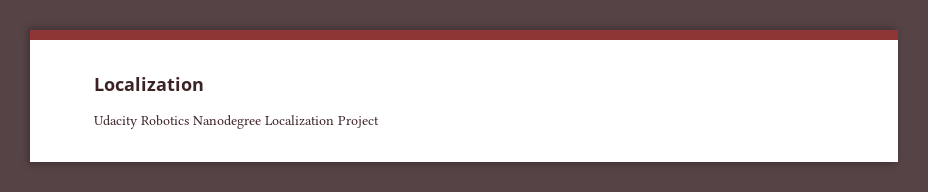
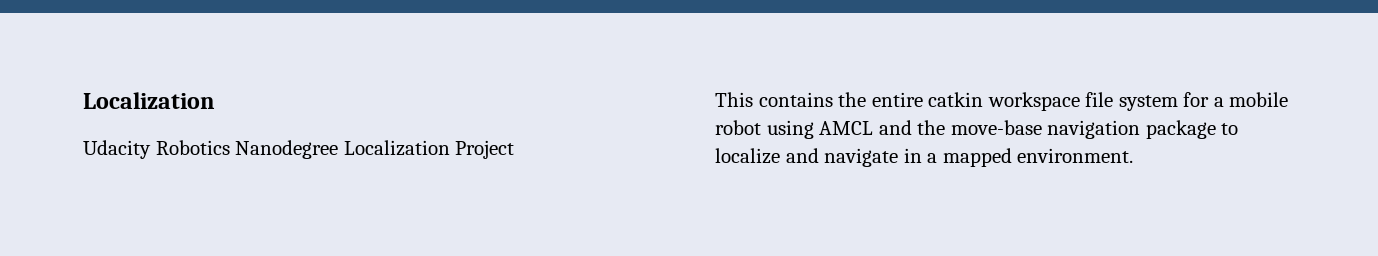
(379, 122) none -> [715,92,1289,111] [715,120,1239,139] [715,148,1134,167] // This contains the entire catkin workspace file system for a mobile robot using AMCL and the move-base navigation package to localize and navigate in a mapped environment.

